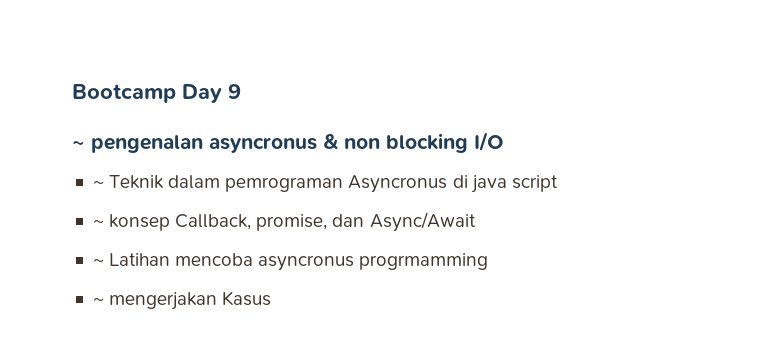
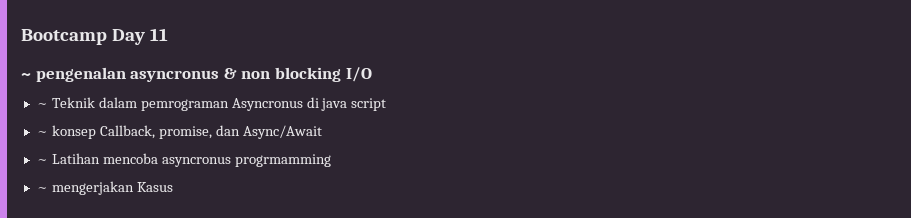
[228,84,241,99] 9 -> [149,28,168,41] 11

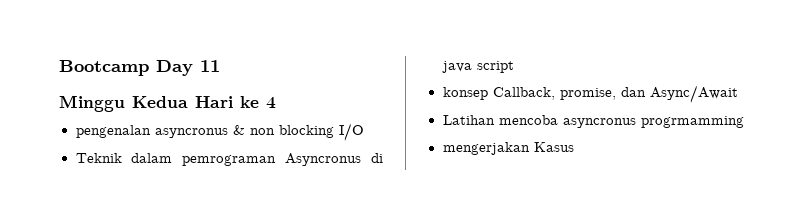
[21,73,31,79] ~ -> [59,95,276,112] Minggu Kedua Hari ke 4 //
[36,103,48,108] ~ -> (364, 132) none
[36,131,48,136] ~ -> (514, 67) none
[36,159,48,164] ~ -> (738, 94) none
[36,187,48,192] ~ -> (744, 122) none

